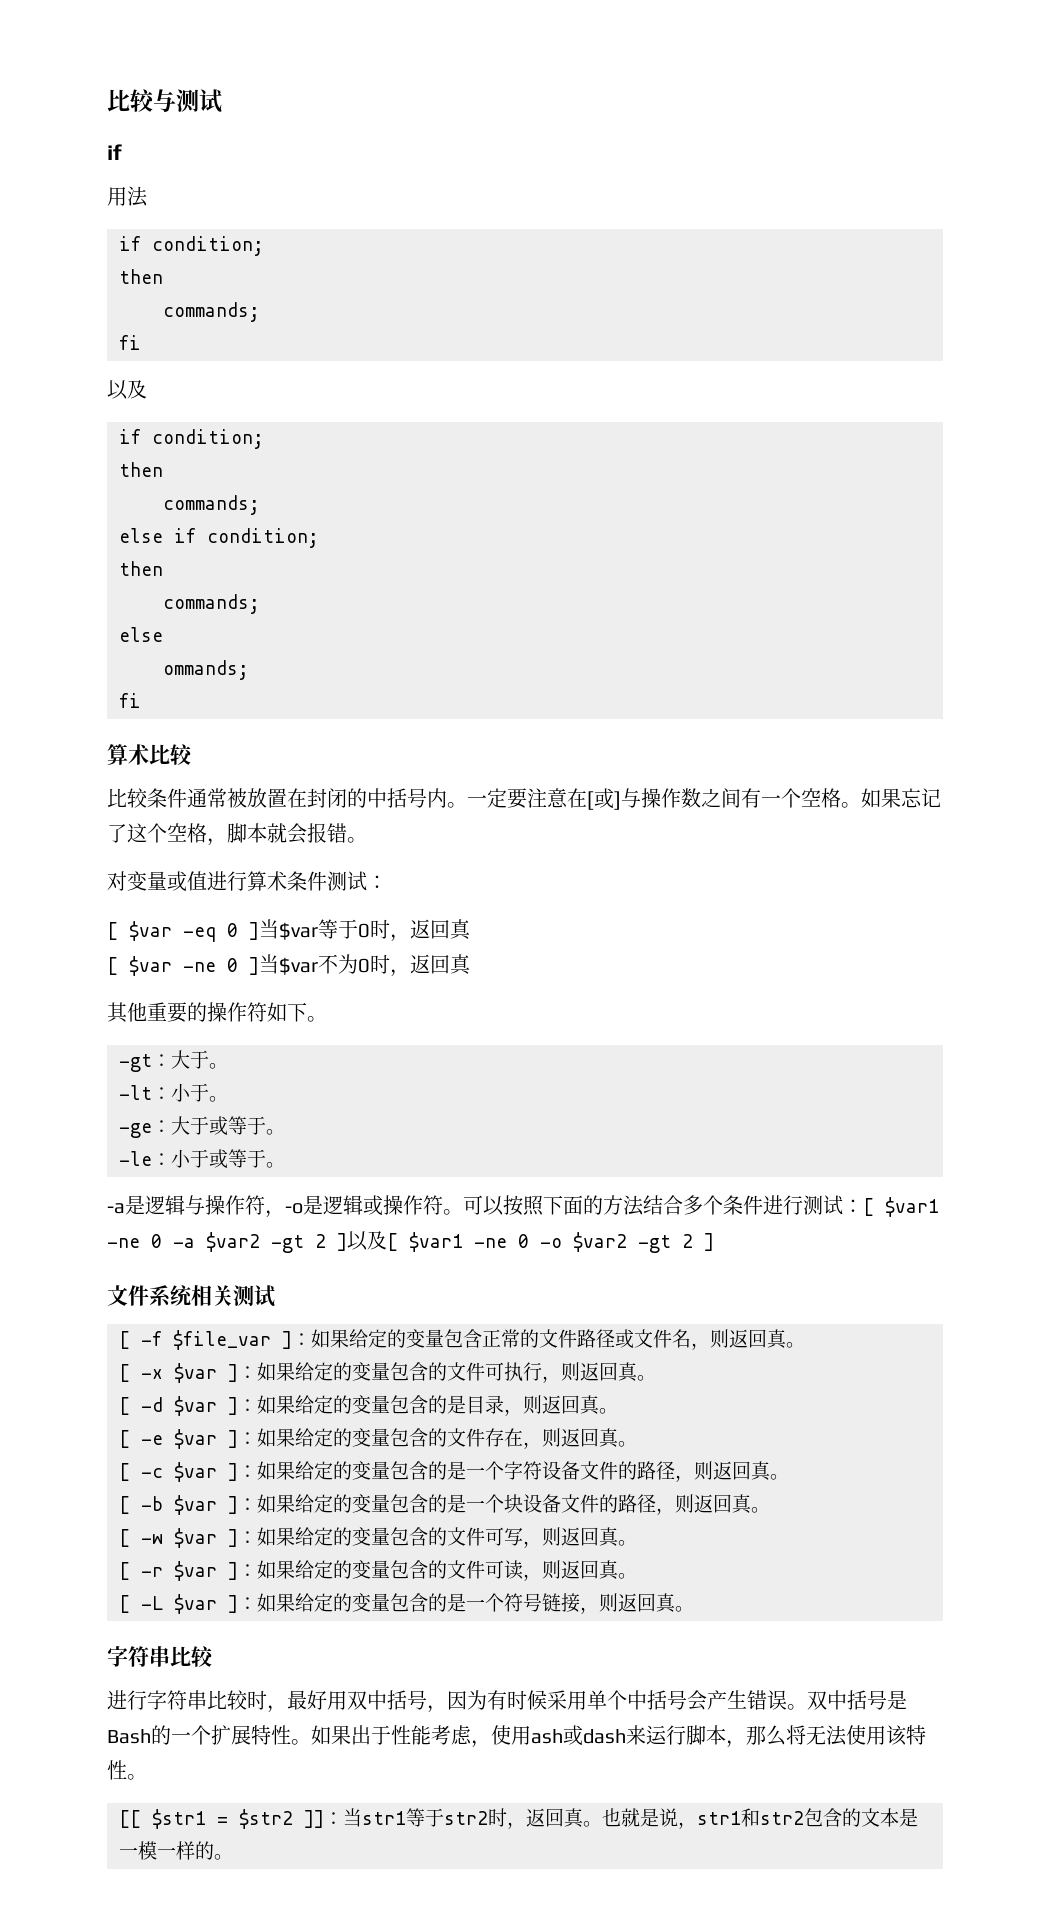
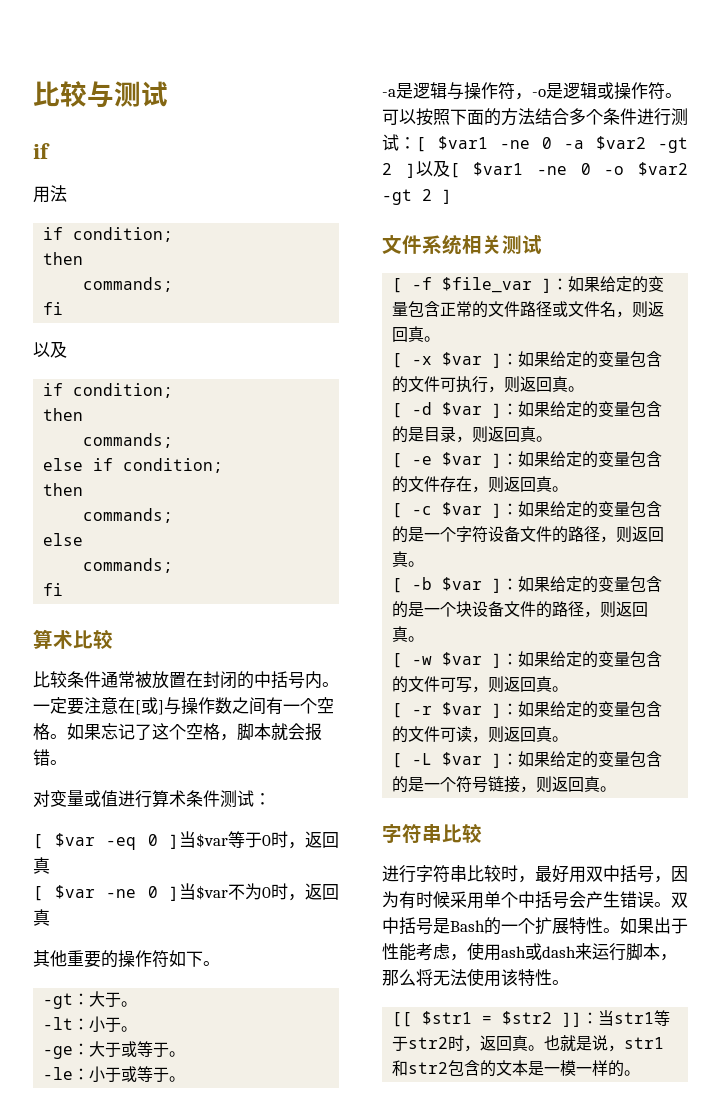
[163,660,249,680] ommands; -> [83,558,174,573] commands;

